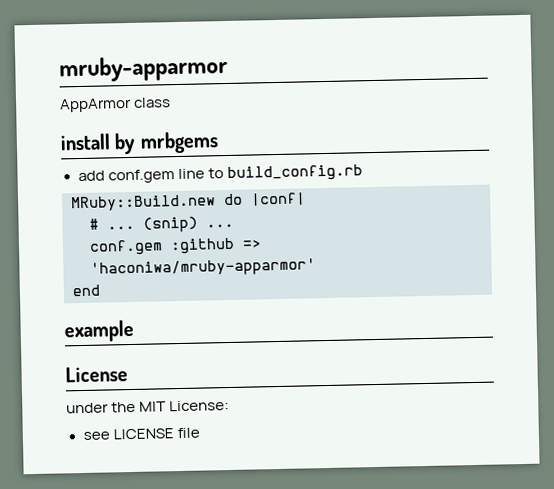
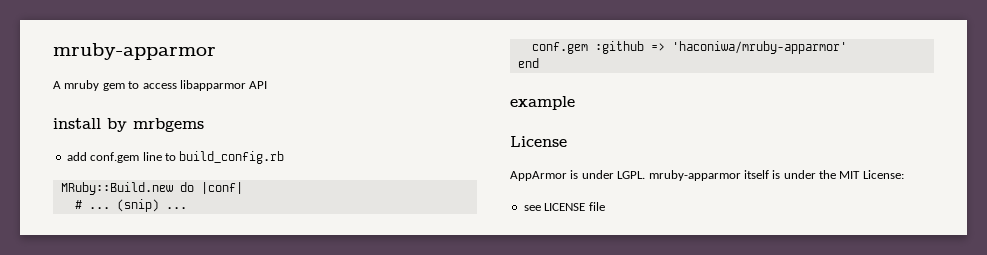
[59,97,172,113] AppArmor class -> [53,80,268,91] A mruby gem to access libapparmor API
(128, 374) none -> [510,170,781,181] AppArmor is under LGPL. mruby-apparmor itself is

